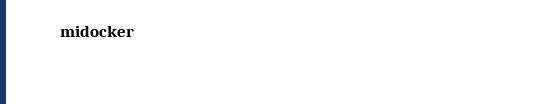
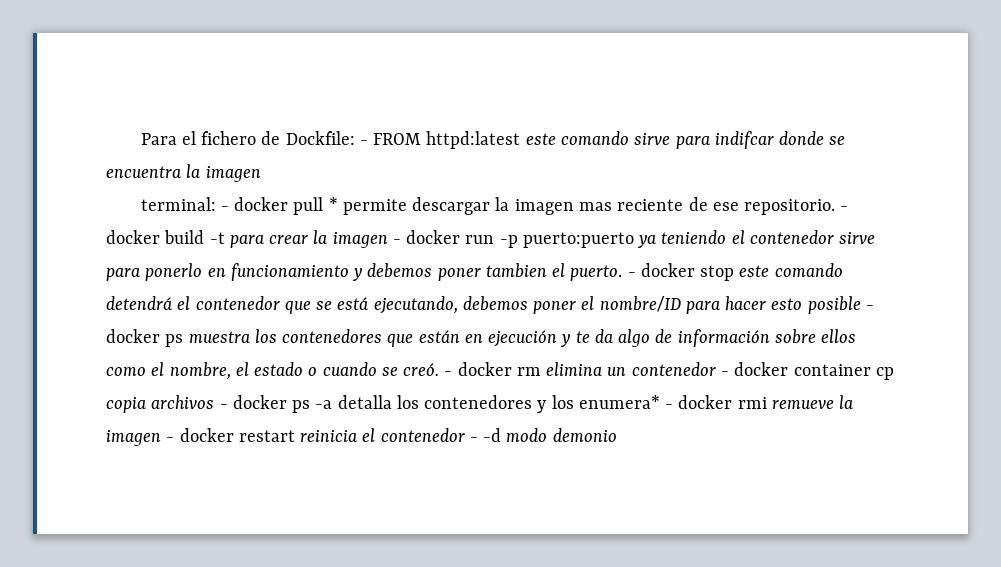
[60,25,134,37] midocker -> [140,131,846,149] [106,164,261,182] [140,197,849,215] [106,230,876,248] [106,263,843,281] [106,296,874,314] [106,329,857,347] [106,362,894,380] [106,395,854,413] [106,428,617,446] Para el fichero de Dockfile: - FROM httpd:latest este comando sirve para indifcar donde se encuentra la imagen // terminal: - docker pull * permite descargar la imagen mas reciente de ese repositorio. - docker build -t para crear la imagen - docker run -p puerto:puerto ya teniendo el contenedor sirve para ponerlo en funcionamiento y debemos poner tambien el puerto. - docker stop este comando detendrá el contenedor que se está ejecutando, debemos poner el nombre/ID para hacer esto posible - docker ps muestra los contenedores que están en ejecución y te da algo de información sobre ellos como el nombre, el estado o cuando se creó. - docker rm elimina un contenedor - docker container cp copia archivos - docker ps -a detalla los contenedores y los enumera* - docker rmi remueve la imagen - docker restart reinicia el contenedor - -d modo demonio

